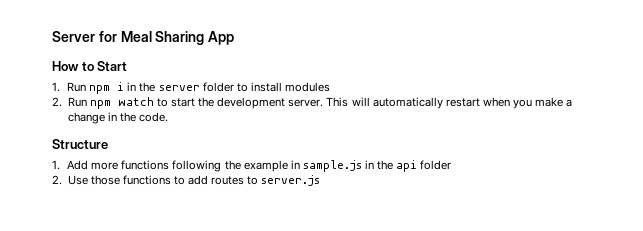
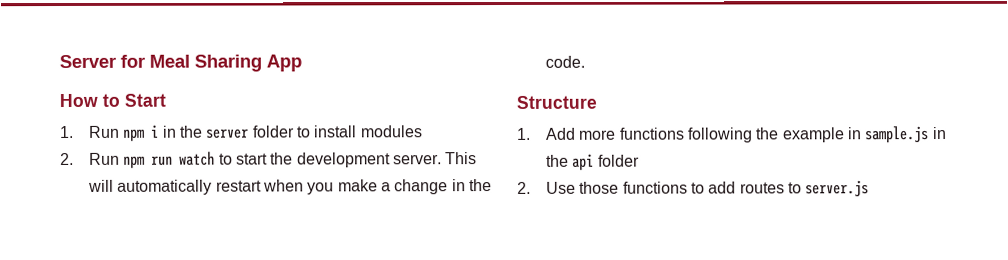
(111, 104) none -> [151,155,174,166] run

